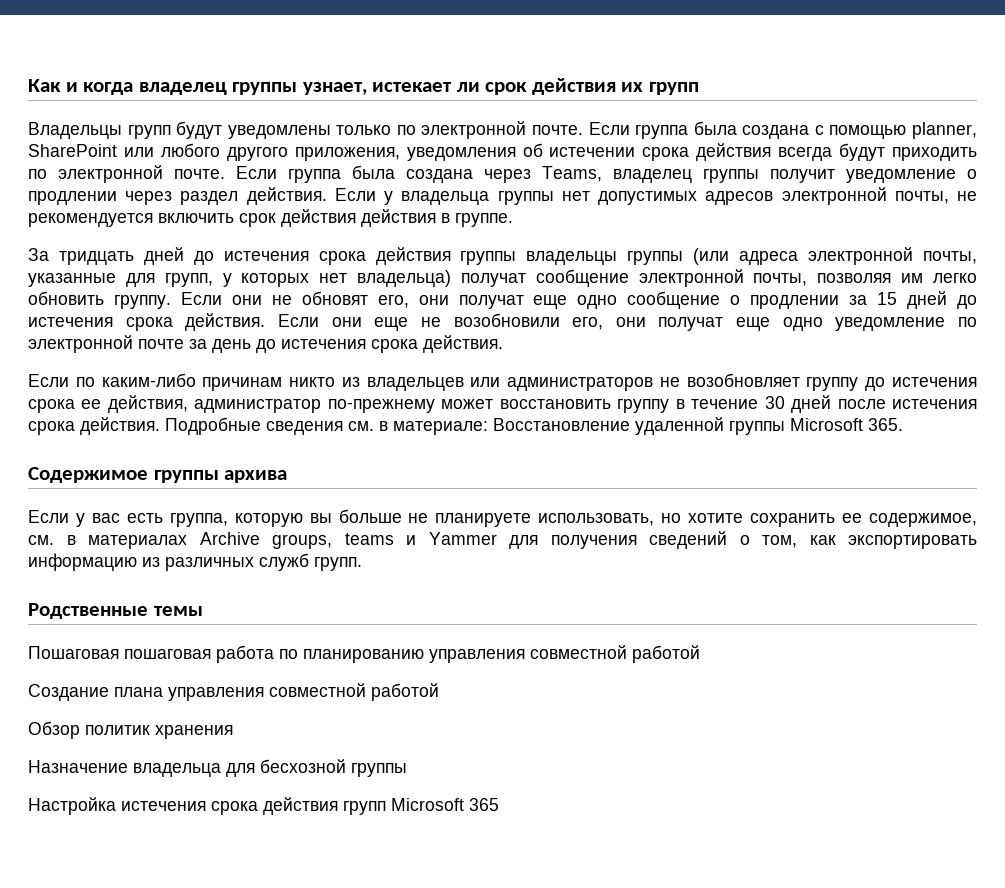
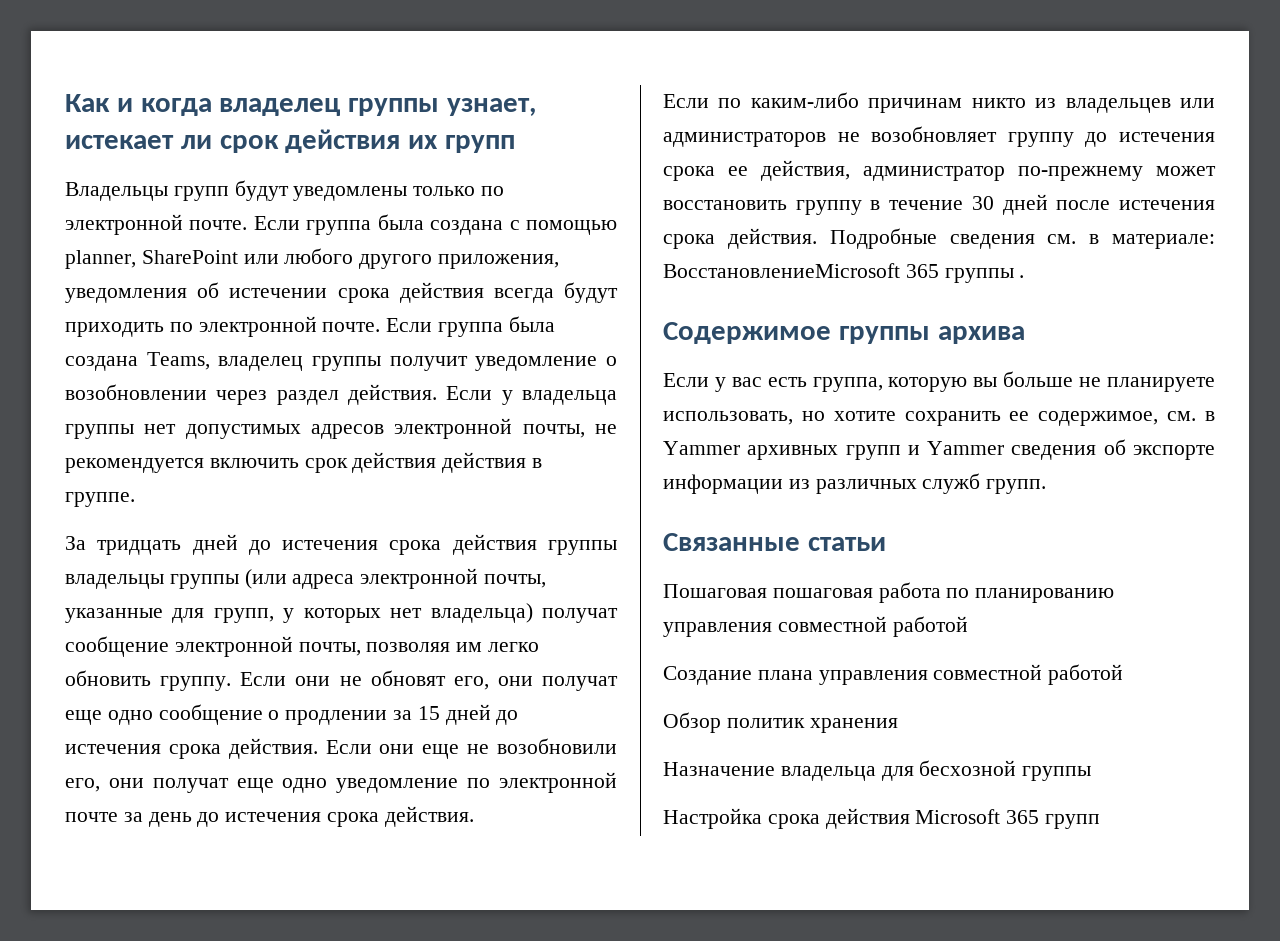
[484,169,531,183] через -> (138, 363) none
[28,191,117,205] продлении -> [65,384,207,400] возобновлении
[493,417,903,435] Восстановление удаленной группы Microsoft 365. -> [663,263,1025,283] ВосстановлениеMicrosoft 365 группы .
[88,531,977,549] [28,553,137,571] материалах Archive groups, teams и Yammer для получения сведений о том, как экспортировать информацию -> [663,439,1215,460] [663,474,783,494] Yammer архивных групп и Yammer сведения об экспорте информации
[28,603,203,619] Родственные темы -> [663,533,886,551] Связанные статьи
[121,797,386,815] истечения срока действия групп -> [767,808,910,829] срока действия
(499, 804) none -> [1045,814,1101,829] групп

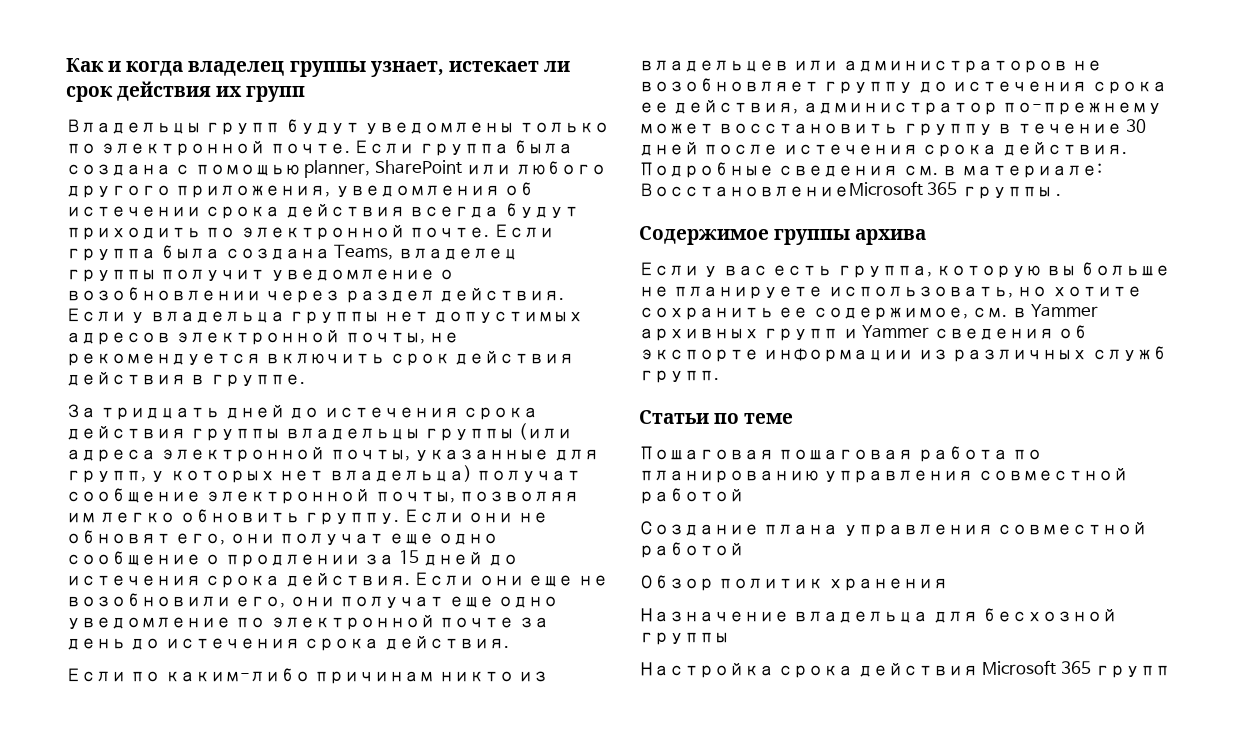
[663,533,886,551] Связанные статьи -> [639,410,794,424] Статьи по теме

